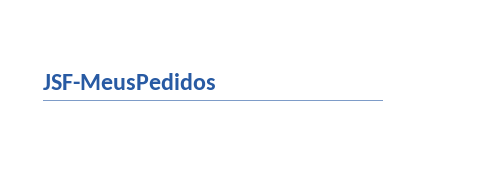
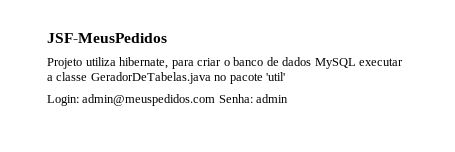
(216, 81) none -> [47,57,403,69] [47,72,285,84] [47,94,289,106] // Projeto utiliza hibernate, para criar o banco de dados MySQL executar a classe GeradorDeTabelas.java no pacote 'util' // Login: admin@meuspedidos.com Senha: admin

